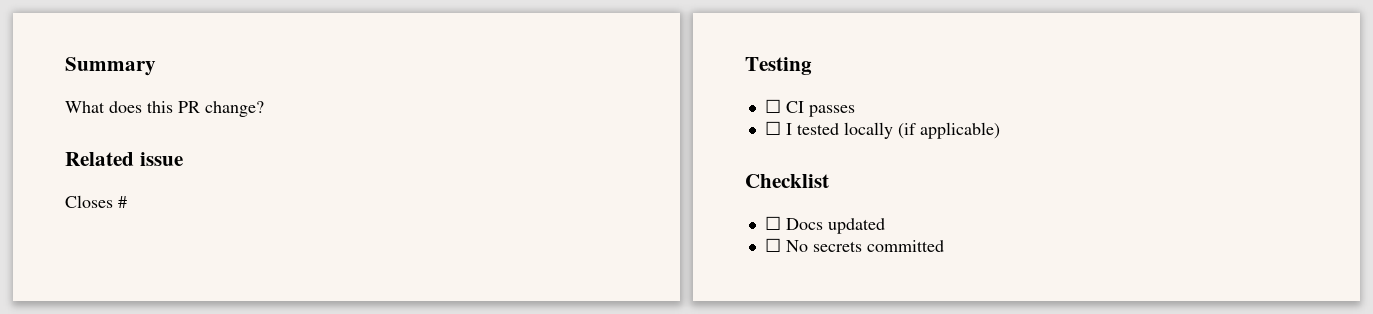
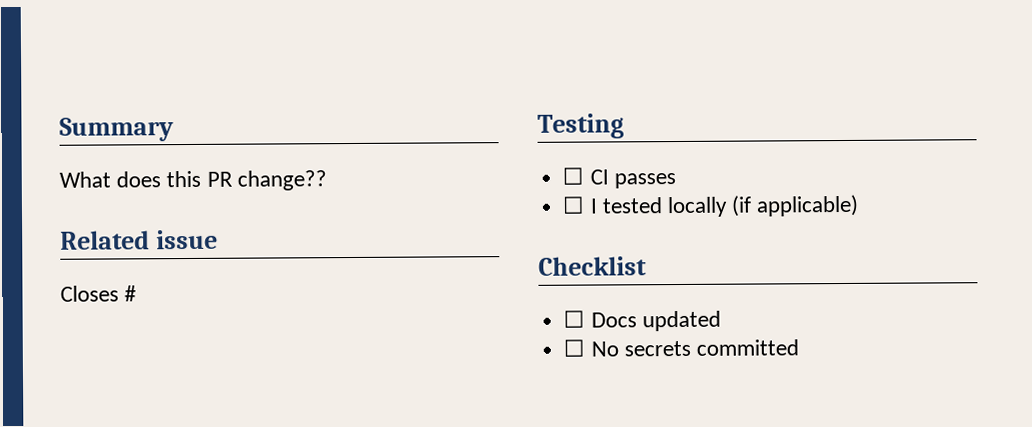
[205,101,264,117] change? -> [236,170,327,191] change??

